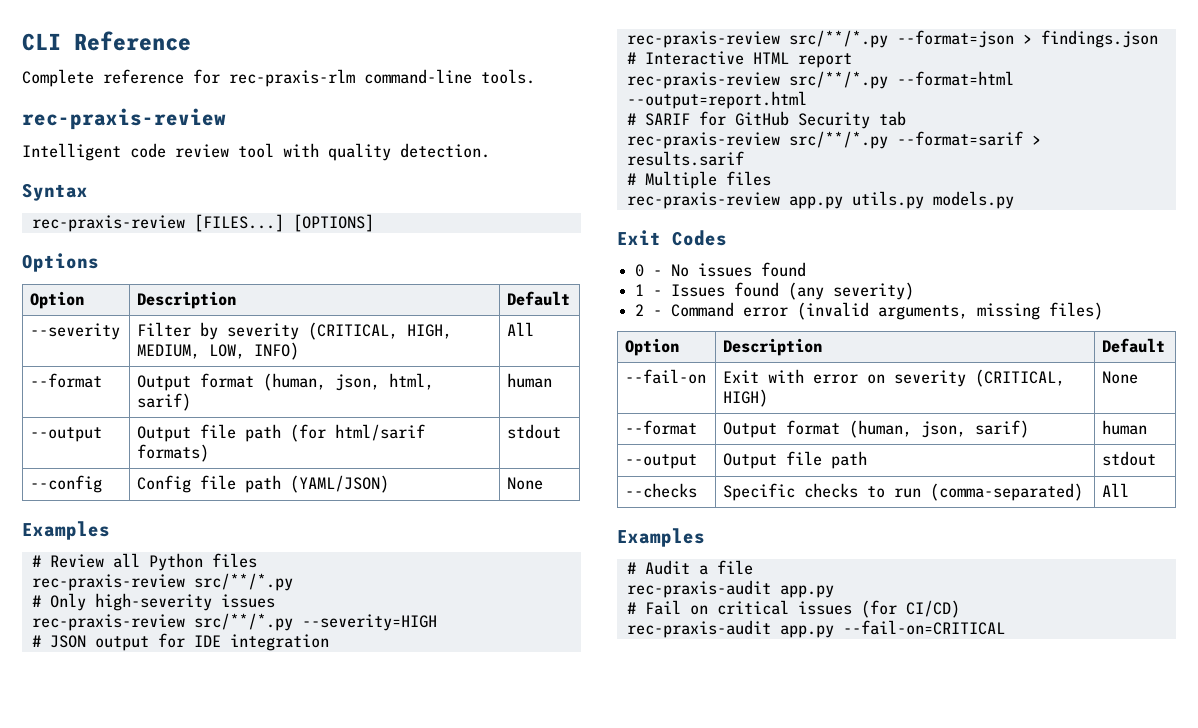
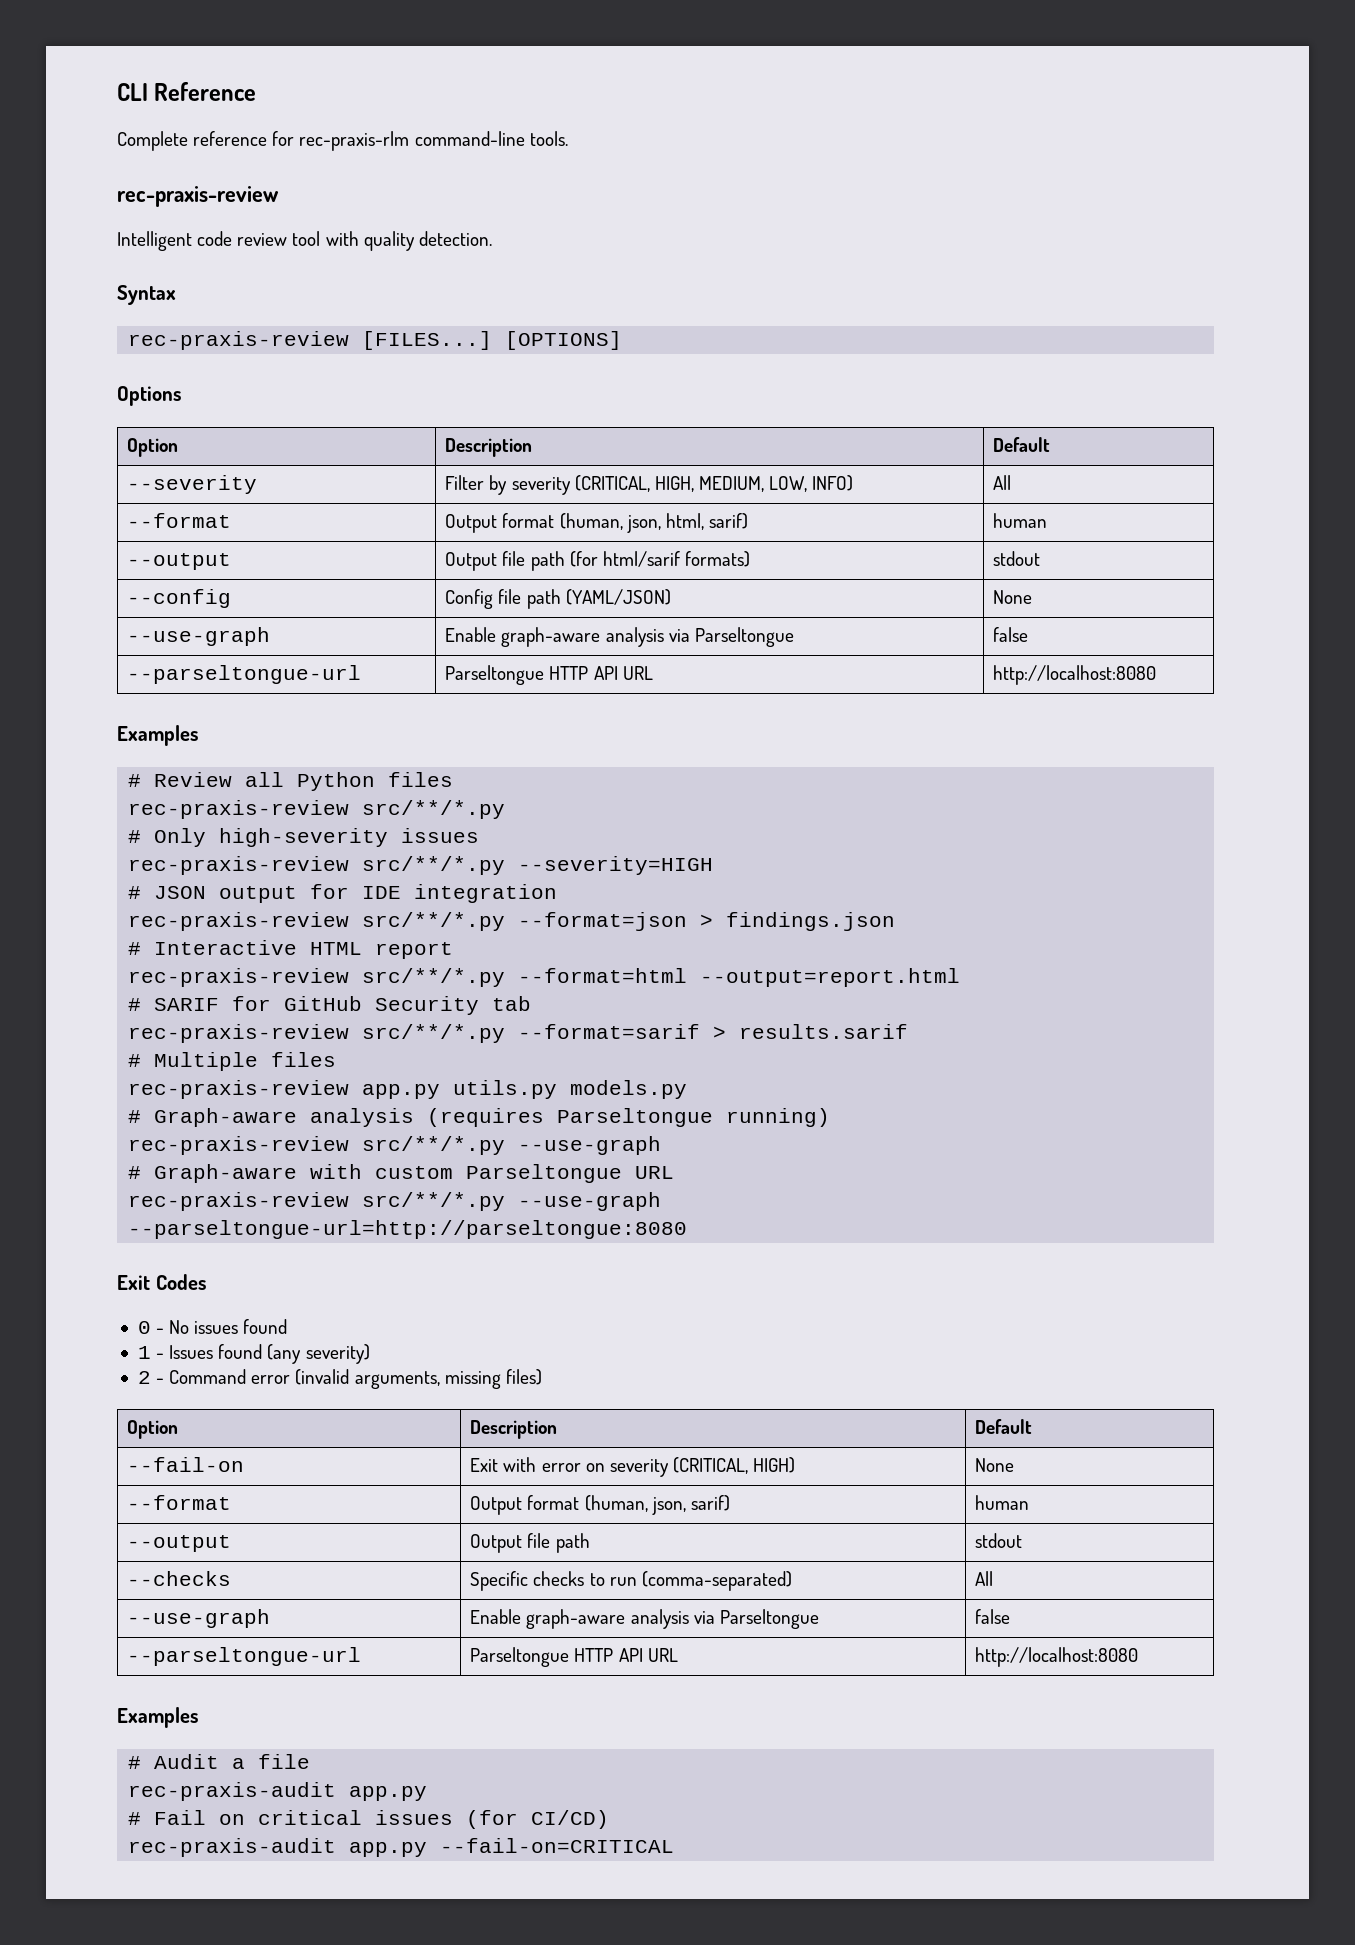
(544, 483) none -> [127,627,271,646] [445,627,794,647] [993,627,1029,642] [127,665,362,684] [445,665,653,685] [993,665,1157,685] // --use-graph | Enable graph-aware analysis via Parseltongue | false // --parseltongue-url | Parseltongue HTTP API URL | http://localhost:8080
(1014, 200) none -> [128,1108,831,1127] [128,1136,662,1155] [128,1164,675,1183] [128,1192,662,1211] [128,1220,688,1239] // # Graph-aware analysis (requires Parseltongue running) // rec-praxis-review src/**/*.py --use-graph // # Graph-aware with custom Parseltongue URL // rec-praxis-review src/**/*.py --use-graph --parseltongue-url=http://parseltongue:8080
(1130, 490) none -> [127,1609,271,1628] [470,1609,819,1629] [975,1609,1011,1624] [127,1647,362,1666] [470,1647,678,1667] [975,1647,1139,1667] // --use-graph | Enable graph-aware analysis via Parseltongue | false // --parseltongue-url | Parseltongue HTTP API URL | http://localhost:8080

